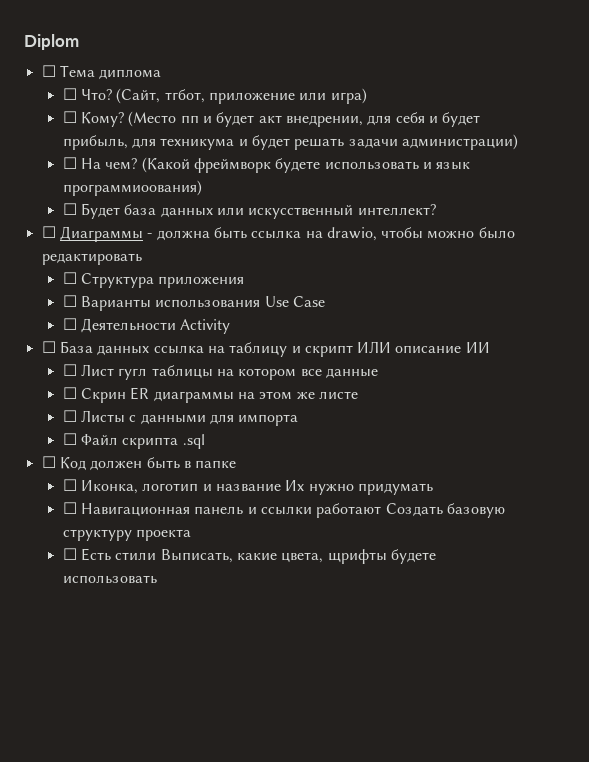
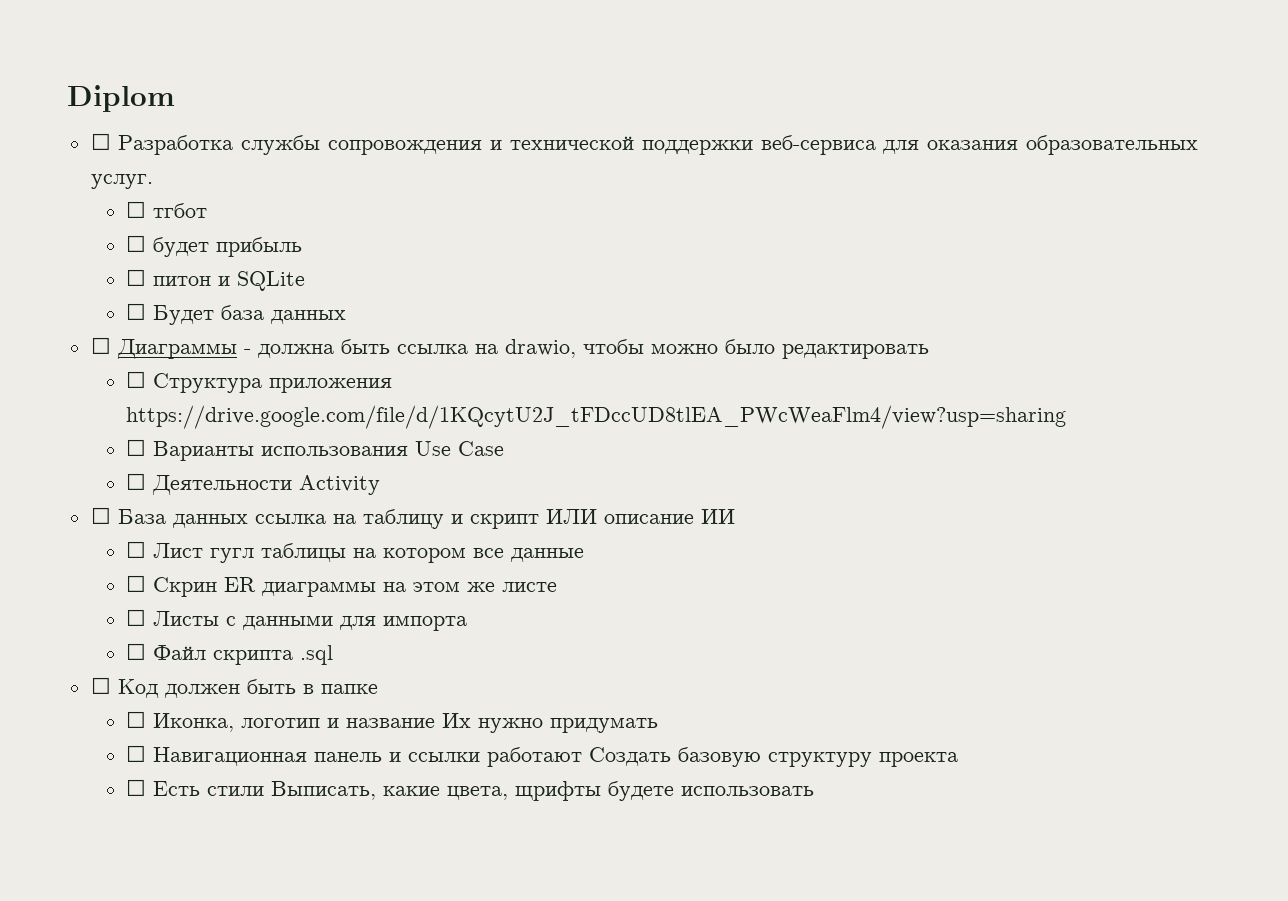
[59,65,162,80] [62,88,367,104] [62,111,481,127] [62,134,518,150] [62,157,471,173] [62,180,202,196] Тема диплома // ☐ Что? (Сайт, тгбот, приложение или игра) // ☐ Кому? (Место пп и будет акт внедрении, для себя и будет прибыль, для техникума и будет решать задачи администрации) // ☐ На чем? (Какой фреймворк будете использовать и язык программиоования) -> [118,135,1198,155] [90,174,153,189] [125,201,207,218] [125,235,302,257] [125,269,305,291] Разработка службы сопровождения и технической поддержки веб-сервиса для оказания образовательных услуг. // ☐ тгбот // ☐ будет прибыль // ☐ питон и SQLite
[217,204,436,219] или искусственный интеллект? -> (346, 317) none
(245, 282) none -> [125,405,1066,429] https://drive.google.com/file/d/1KQcytU2J_tFDccUD8tlEA_PWcWeaFlm4/view?usp=sharing

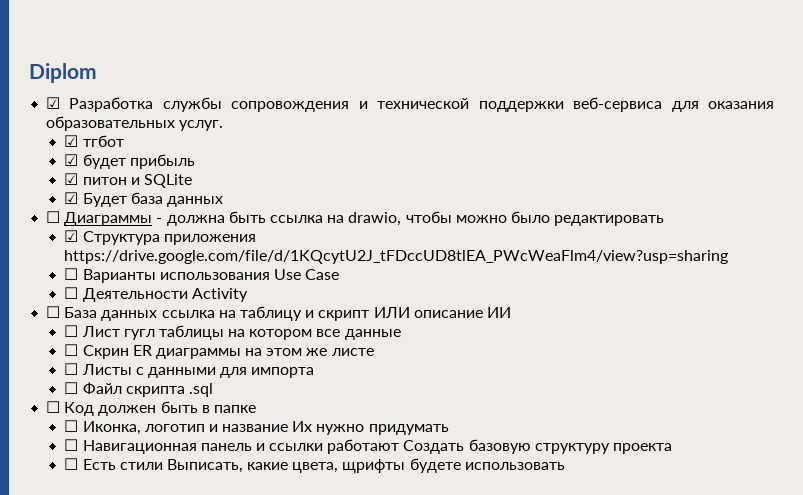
[90,133,111,150] ☐ -> [46,97,61,109] ☑
[125,201,146,218] ☐ -> [64,135,79,147] ☑
[125,235,146,252] ☐ -> [64,154,79,166] ☑
[125,269,146,286] ☐ -> [64,173,79,185] ☑
[125,303,146,320] ☐ -> [64,192,79,204] ☑
[125,371,146,388] ☐ -> [64,230,79,242] ☑

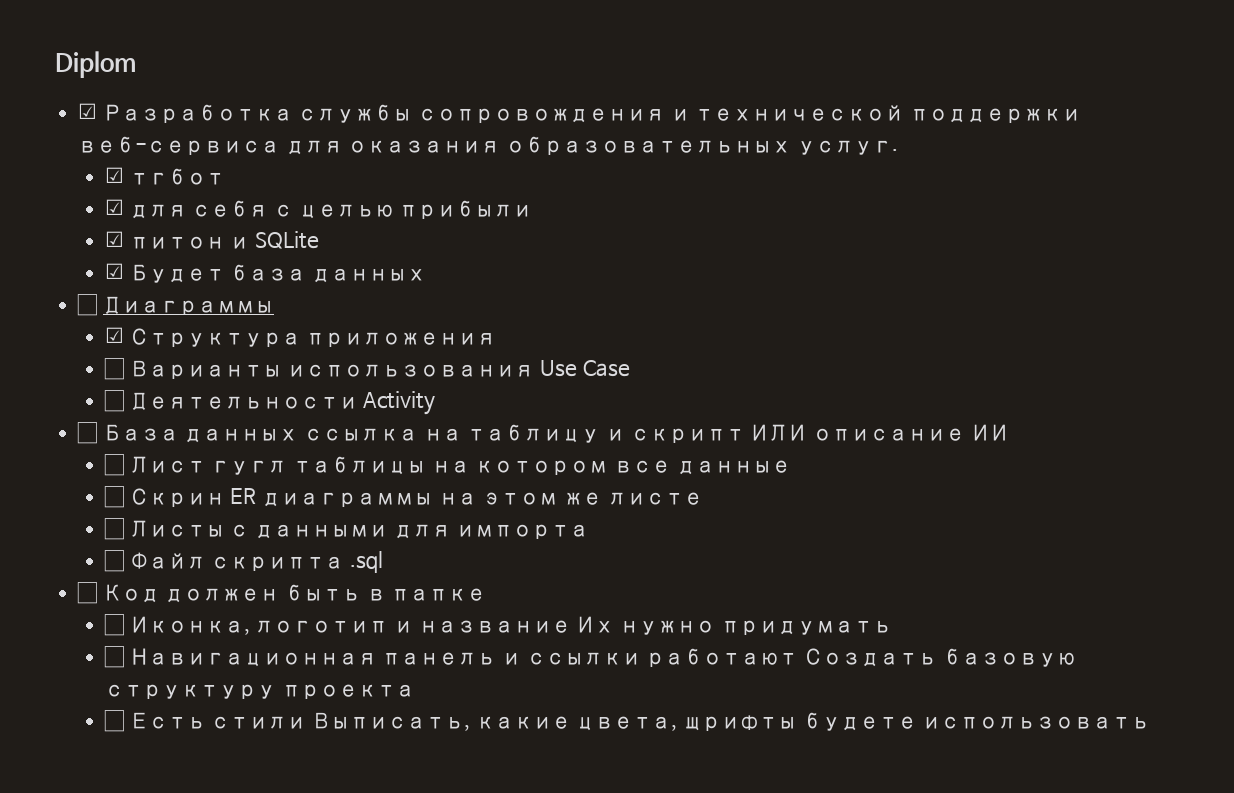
[82,154,195,169] будет прибыль -> [129,200,533,219] для себя с целью прибыли
[156,211,665,226] - должна быть ссылка на drawio, чтобы можно было редактировать -> (274, 305) none
[64,250,729,264] https://drive.google.com/file/d/1KQcytU2J_tFDccUD8tlEA_PWcWeaFlm4/view?usp=sharing -> (497, 339) none

